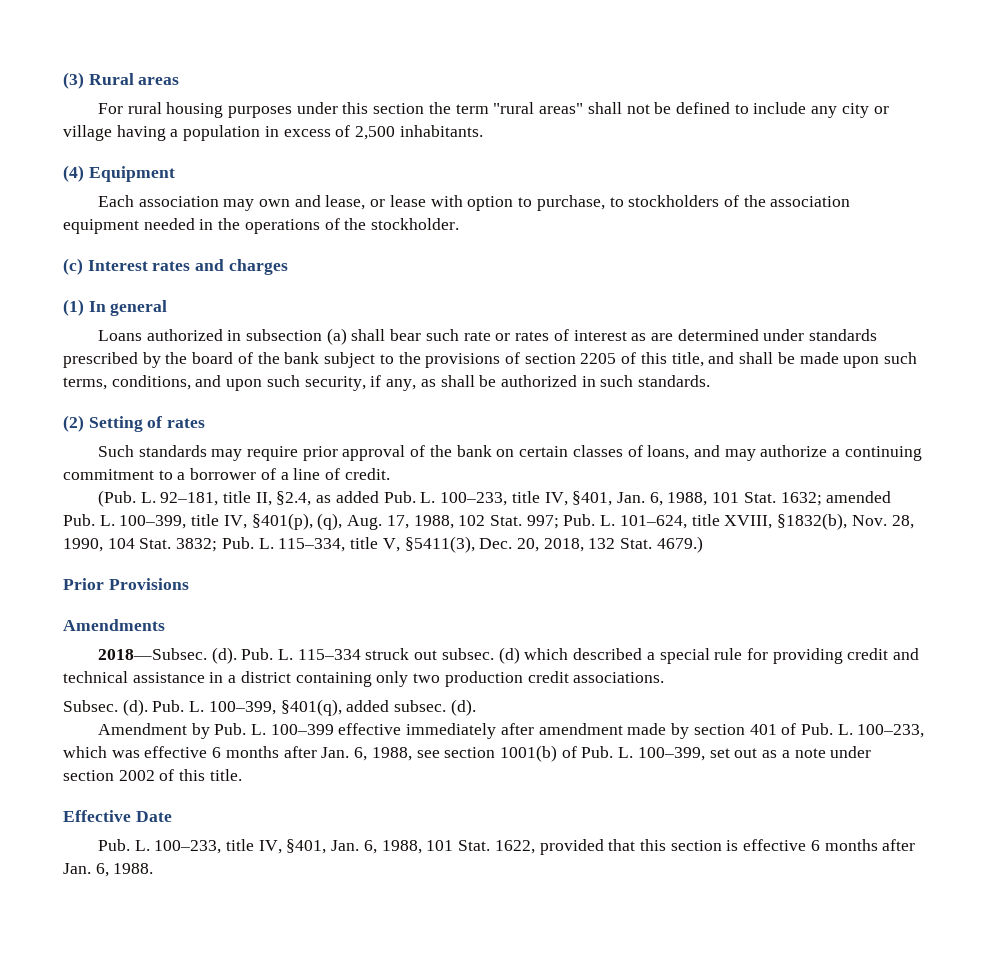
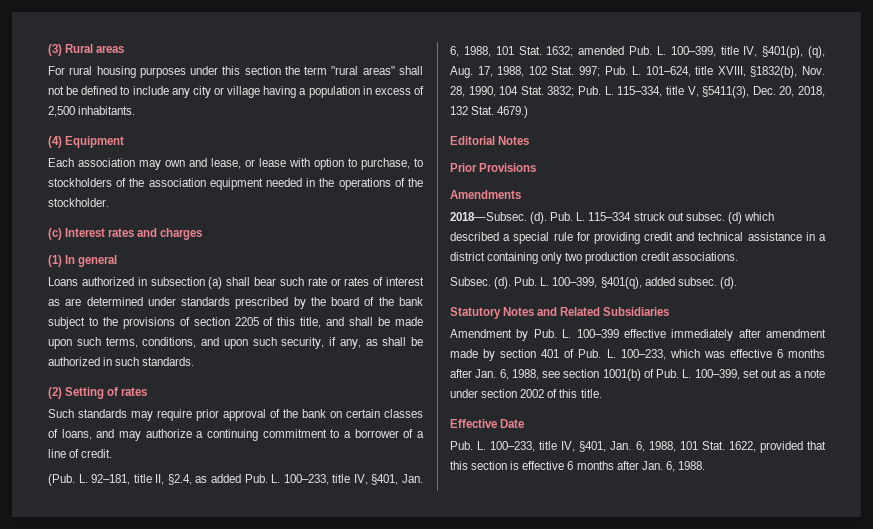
(703, 544) none -> [450,136,530,145] // Editorial Notes
(476, 707) none -> [450,307,670,319] // Statutory Notes and Related Subsidiaries

